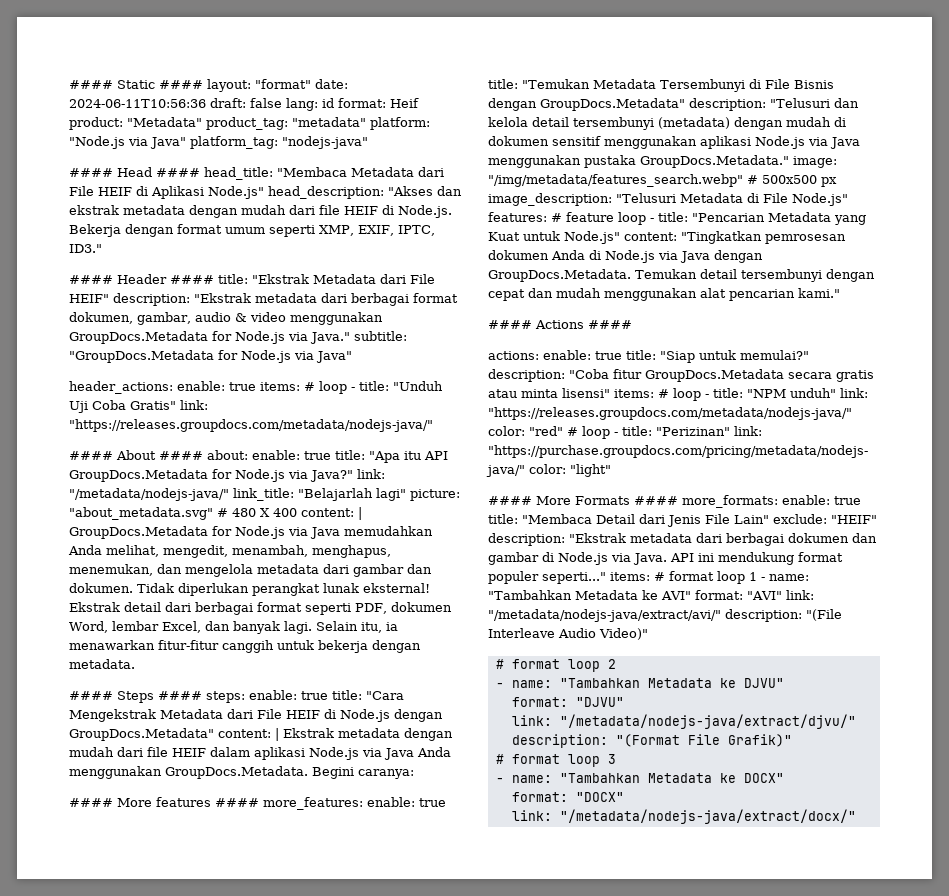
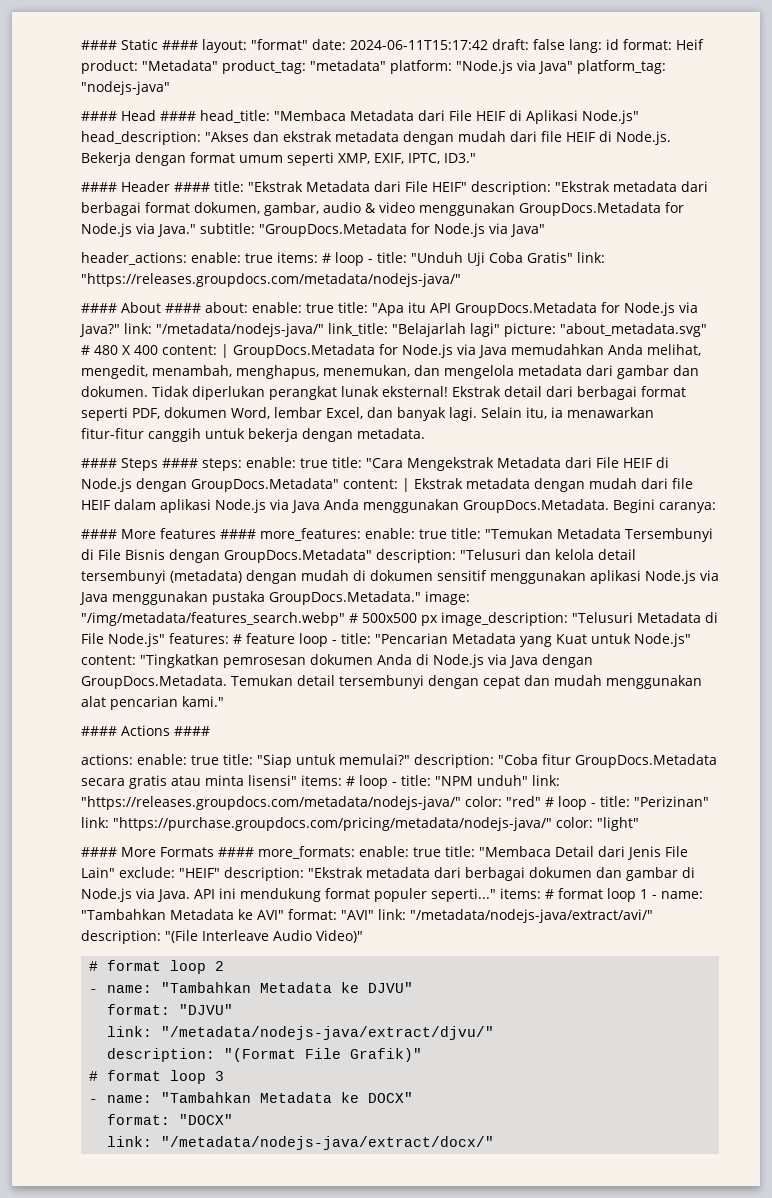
[69,99,206,108] 2024-06-11T10:56:36 -> [350,40,488,50] 2024-06-11T15:17:42

